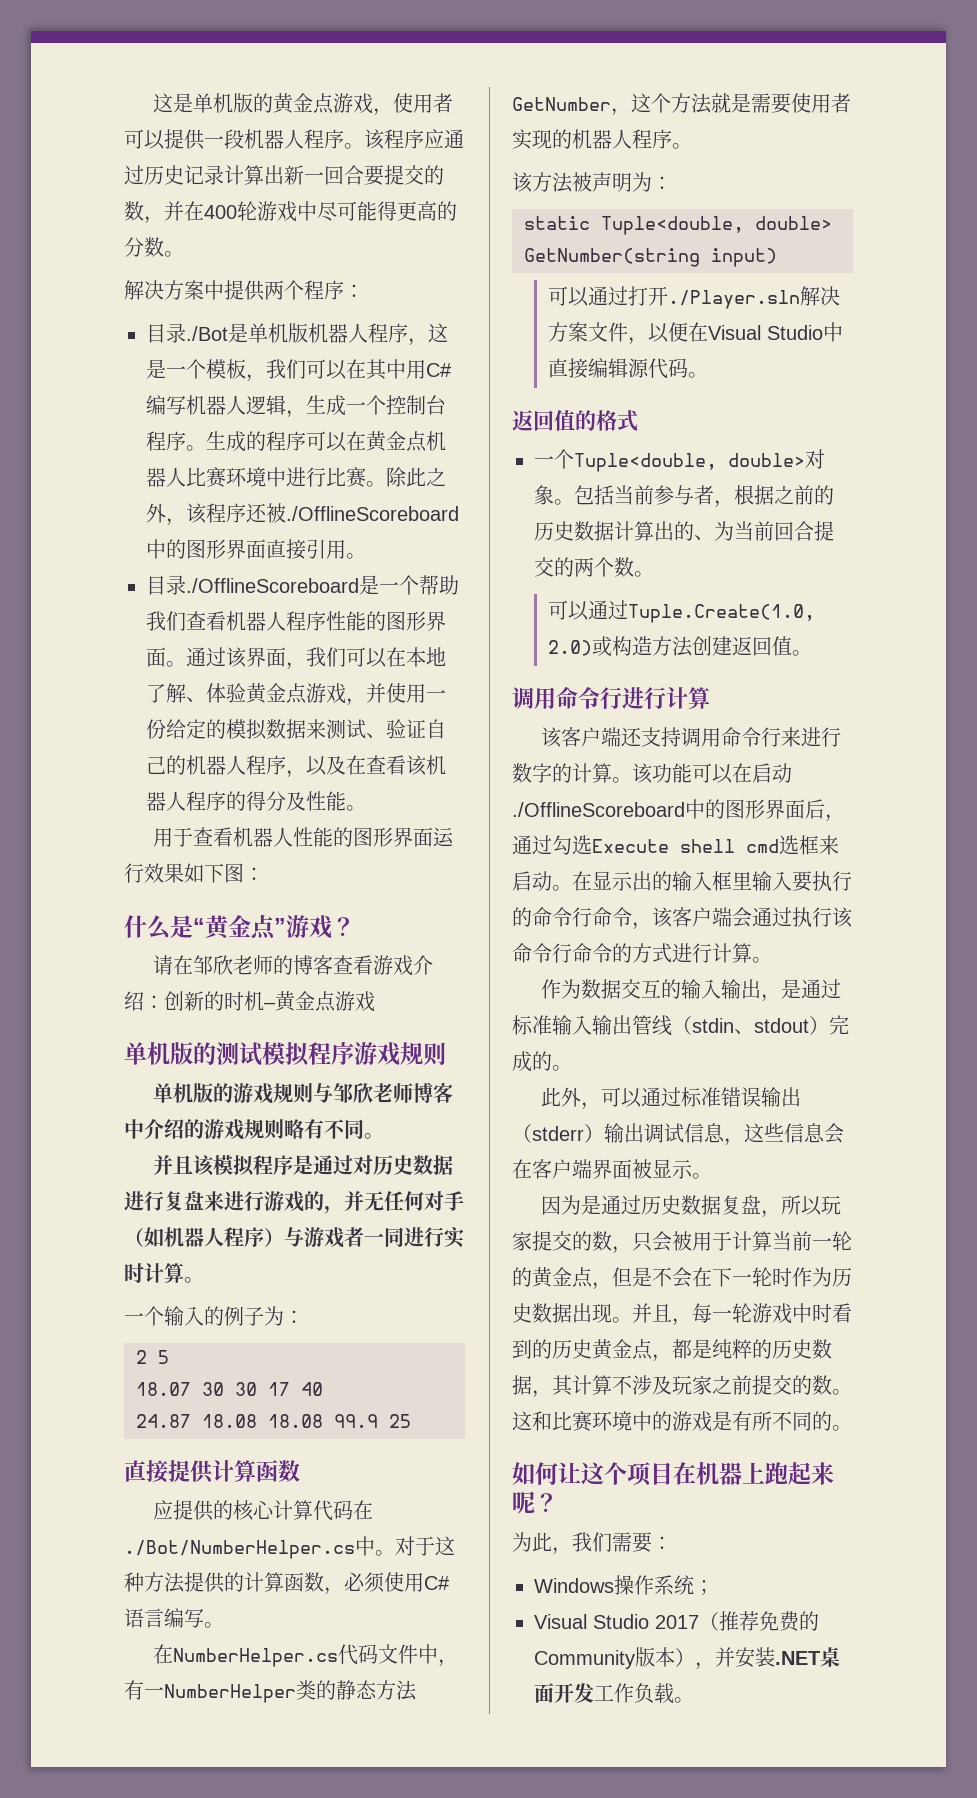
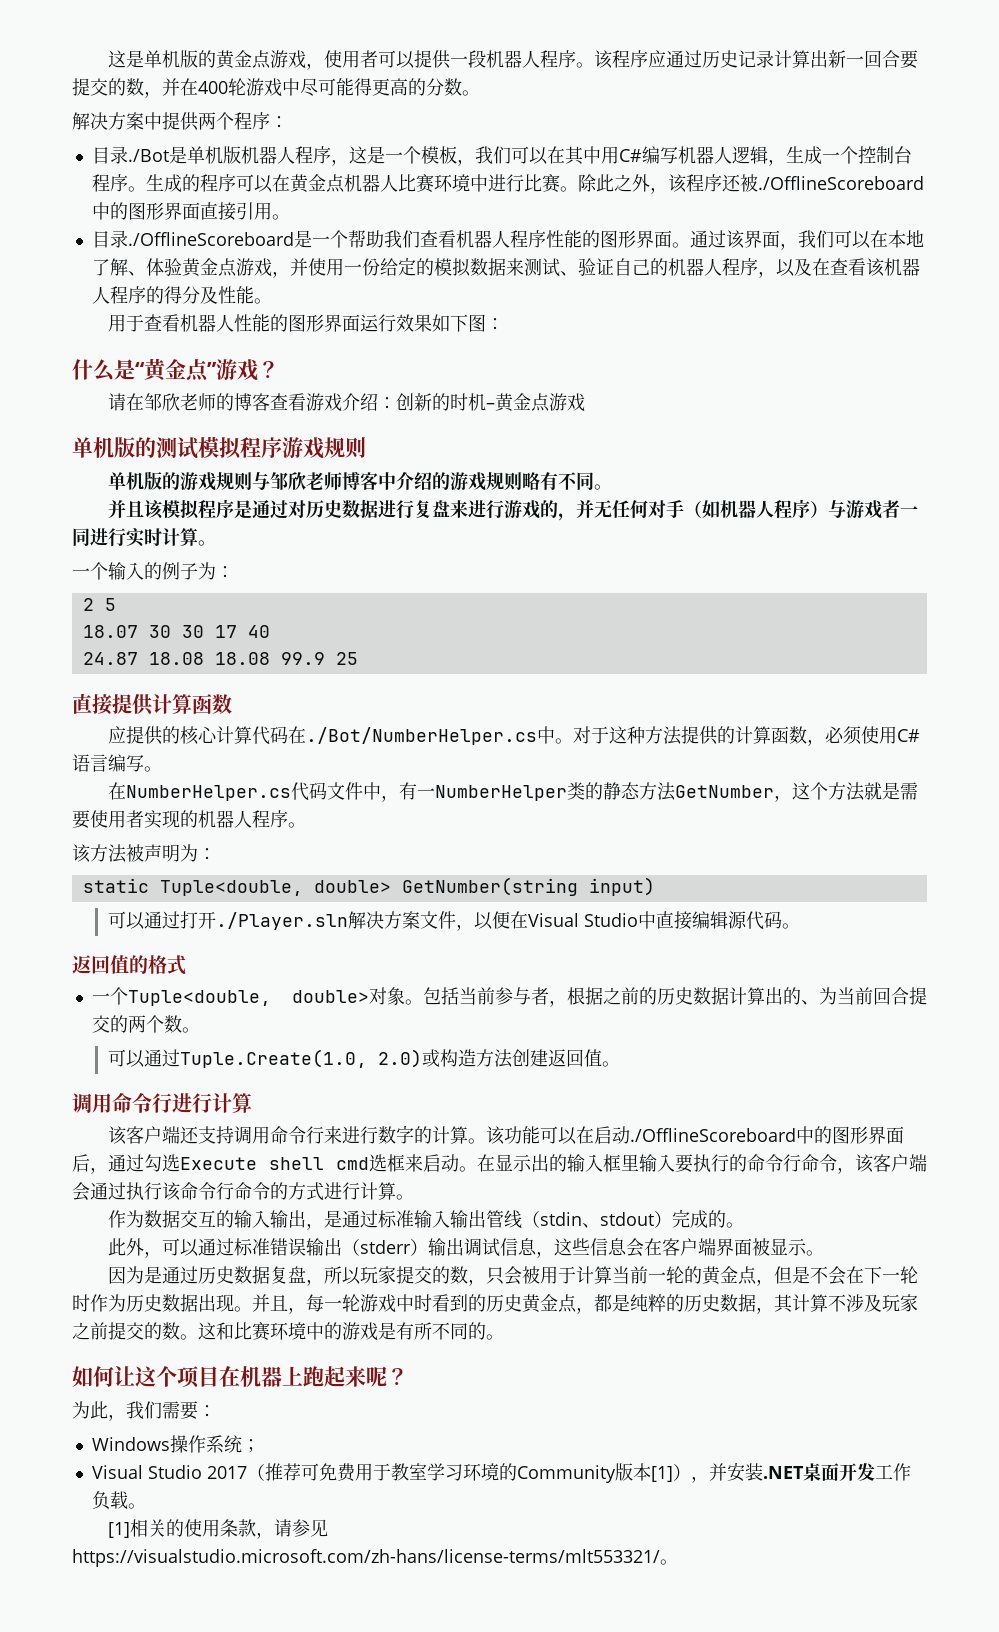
[759,1611,800,1632] 免费 -> [300,1463,499,1482] 可免费用于教室学习环境
(675, 1657) none -> [650,1466,673,1482] [1]
(694, 1700) none -> [108,1519,329,1539] [72,1549,678,1567] // [1]相关的使用条款，请参见https://visualstudio.microsoft.com/zh-hans/license-terms/mlt553321/。

